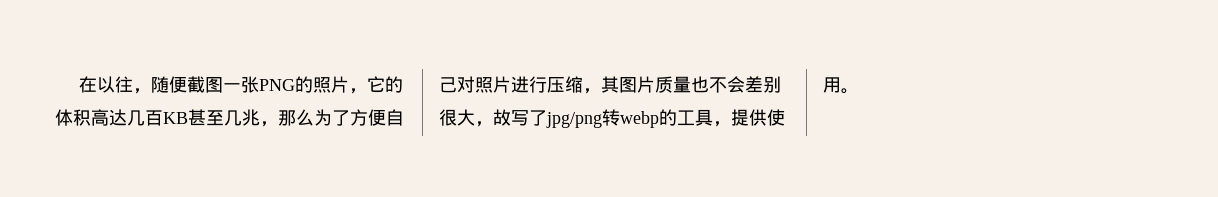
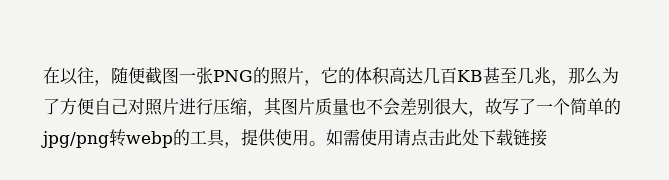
(547, 118) none -> [536,98,621,115] 一个简单的
(859, 91) none -> [326,129,547,147] 如需使用请点击此处下载链接

